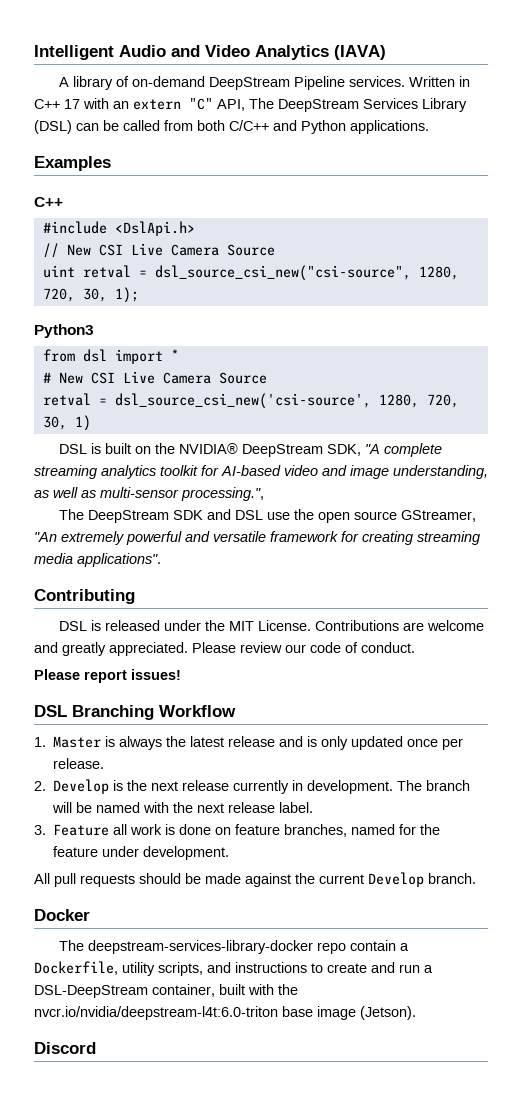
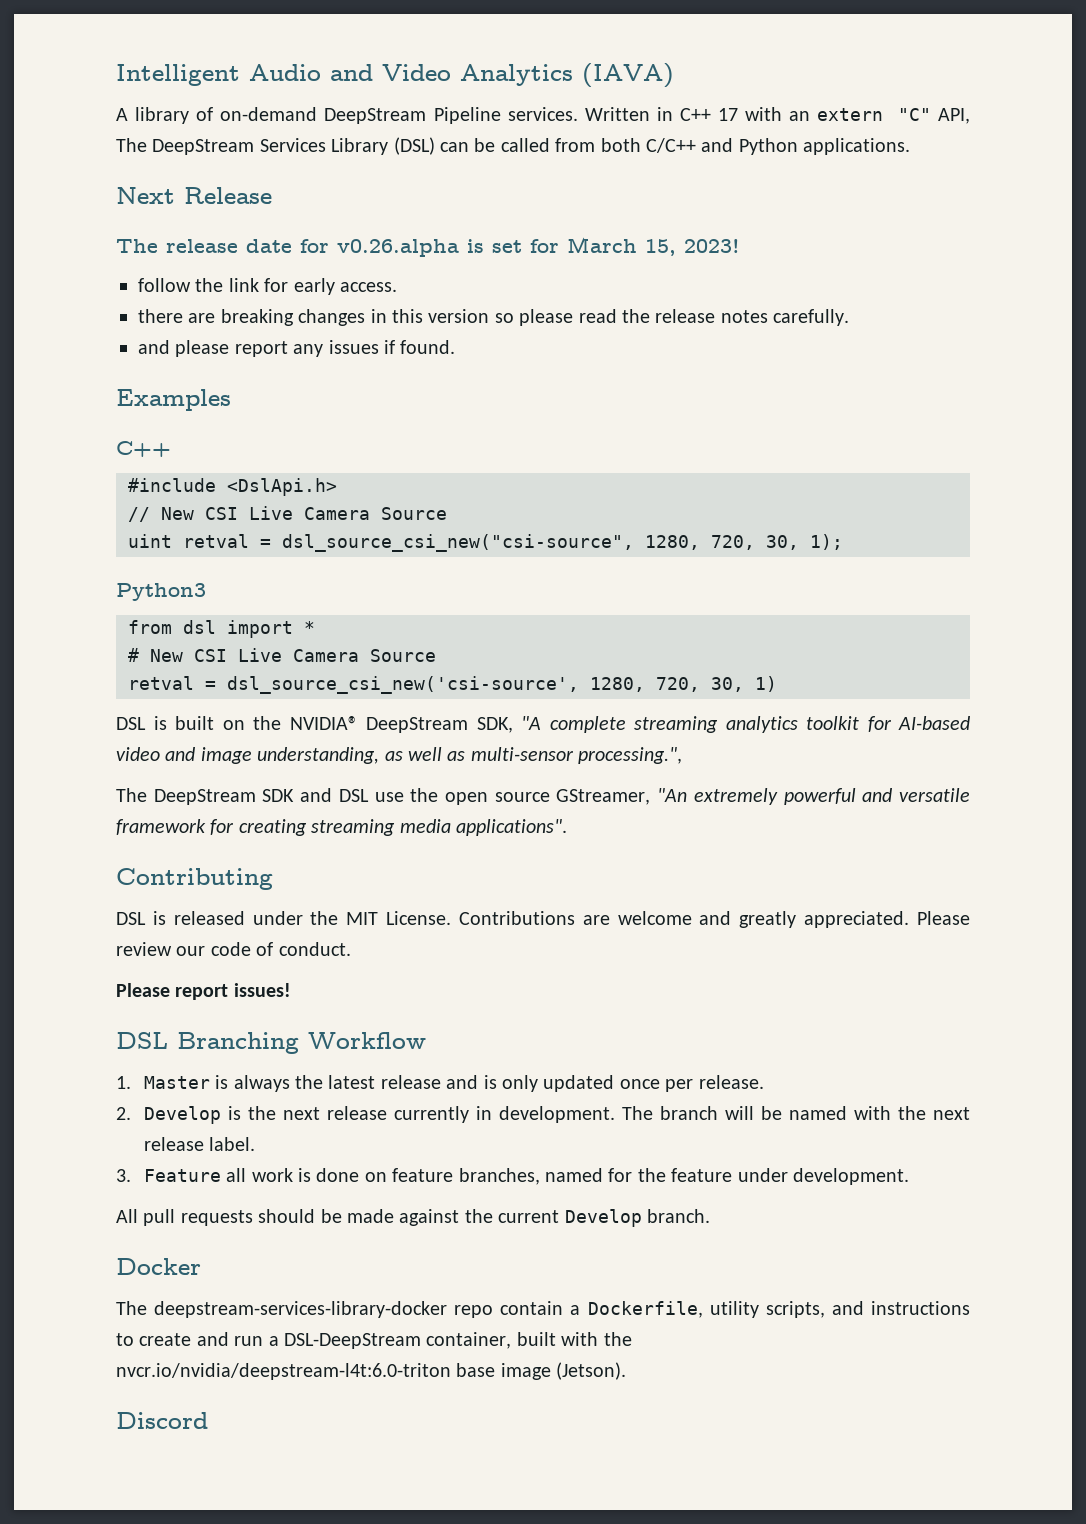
(429, 127) none -> [116,187,272,204] [116,237,740,257] [138,278,397,295] [138,309,850,326] [138,340,456,357] // Next Release // The release date for v0.26.alpha is set for March 15, 2023! // follow the link for early access. // there are breaking changes in this version so please read the release notes carefully. // and please report any issues if found.

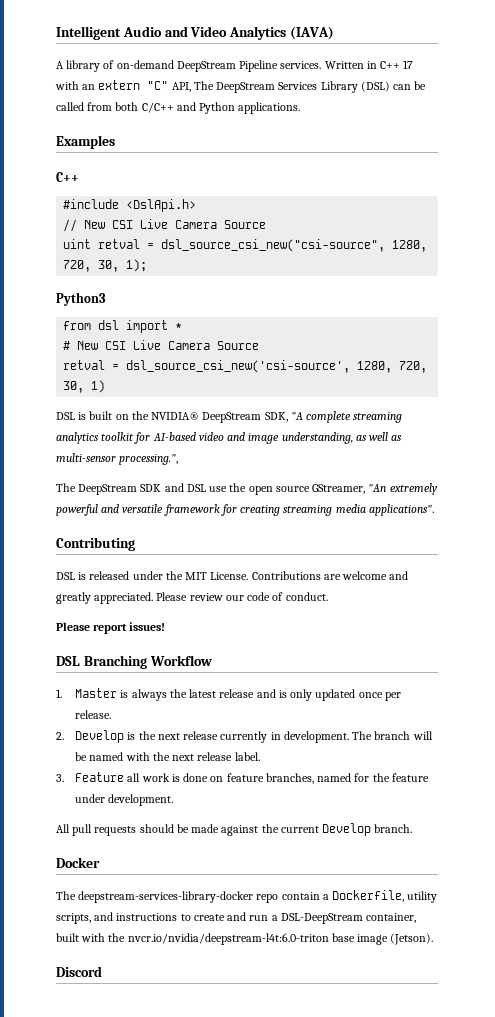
[116,187,272,204] [116,237,740,257] [138,278,397,295] [138,309,850,326] [138,340,456,357] // Next Release // The release date for v0.26.alpha is set for March 15, 2023! // follow the link for early access. // there are breaking changes in this version so please read the release notes carefully. // and please report any issues if found. -> (301, 108) none

